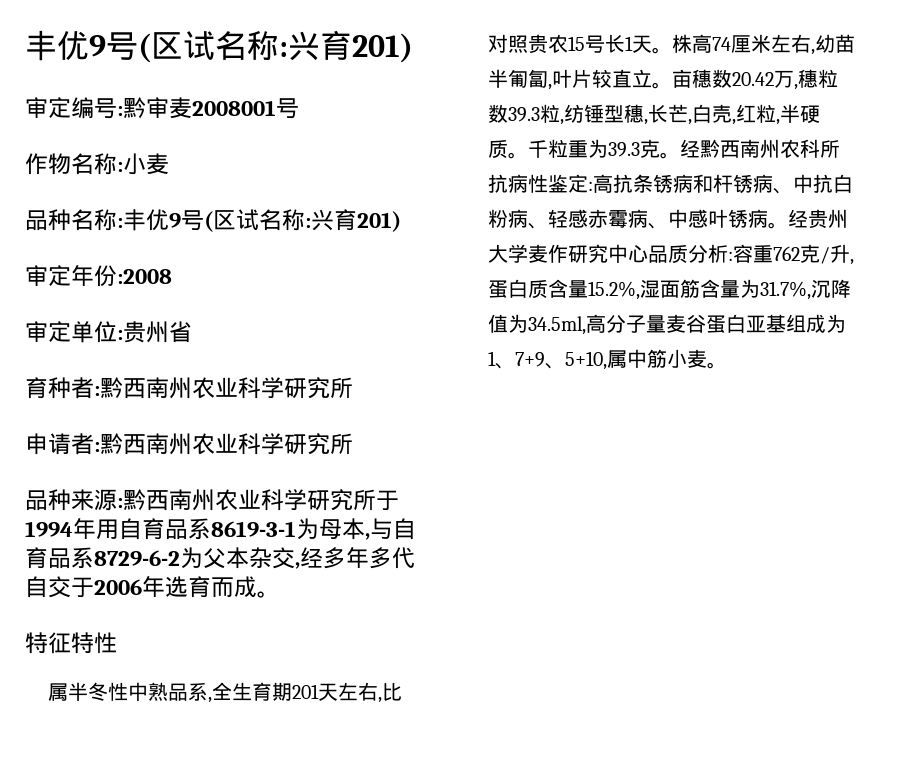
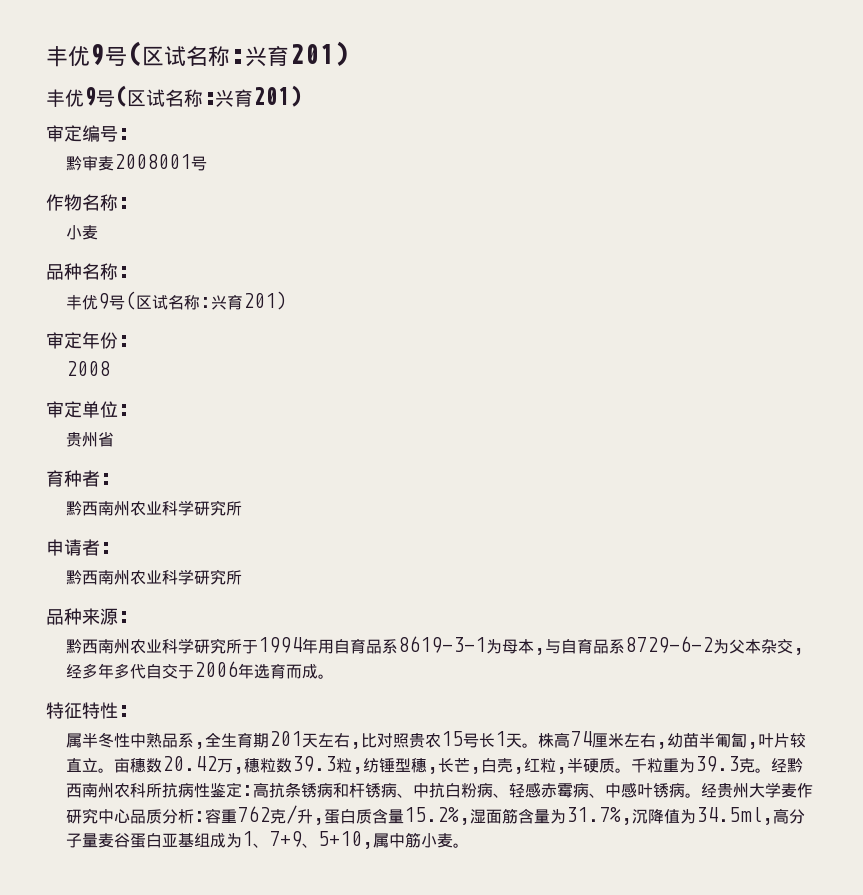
[25,30,413,63] 丰优9号(区试名称:兴育201) -> [46,41,349,67] [46,85,301,107] 丰优9号(区试名称:兴育201) // 丰优9号(区试名称:兴育201)
(123, 111) none -> (130, 134) //
(123, 167) none -> (130, 203) //
(123, 223) none -> (130, 272) //
[117,269,172,284] :2008 -> [118,335,130,347] [65,361,110,376] : // 2008
(123, 335) none -> (130, 410) //
(100, 391) none -> (112, 479) //
(100, 447) none -> (112, 548) //
(123, 503) none -> (130, 617) //
(117, 643) none -> [118,705,130,717] :

